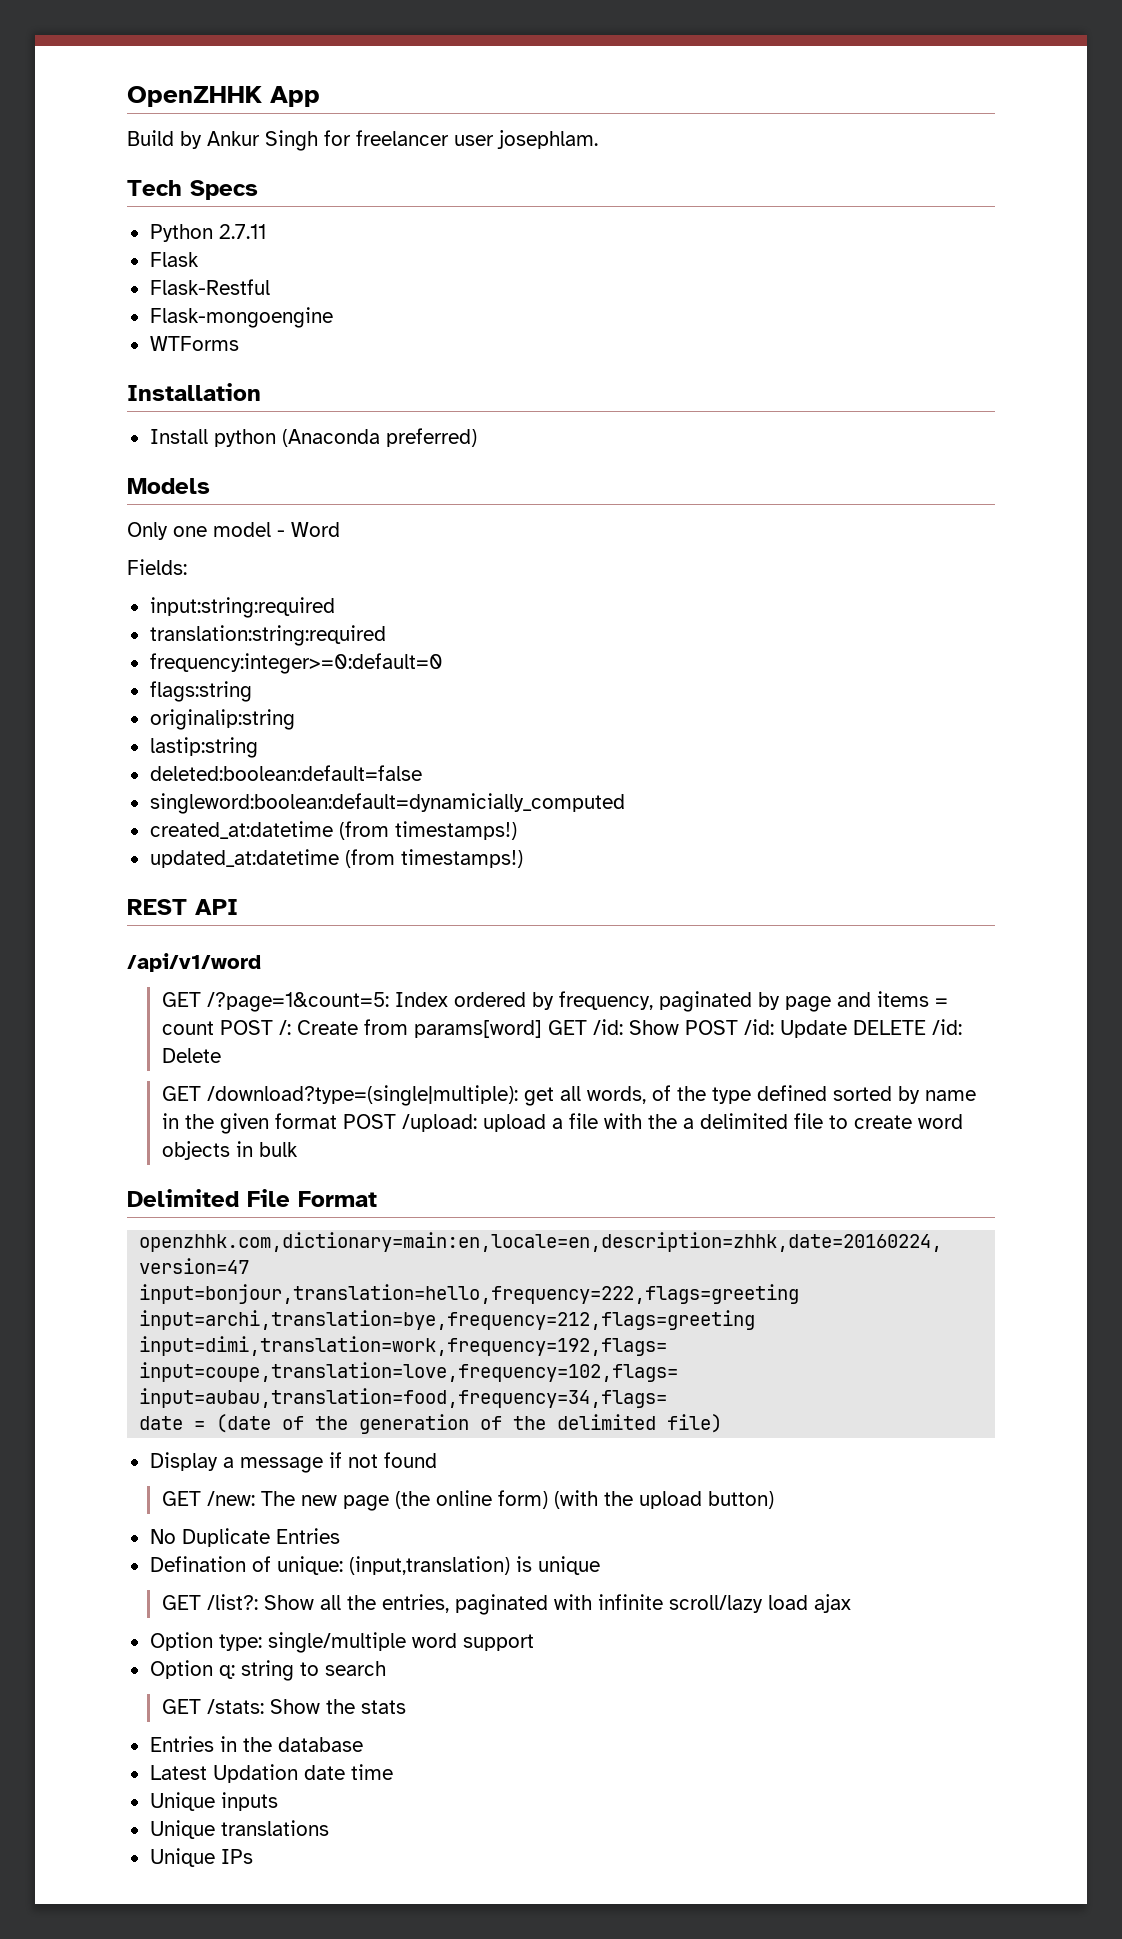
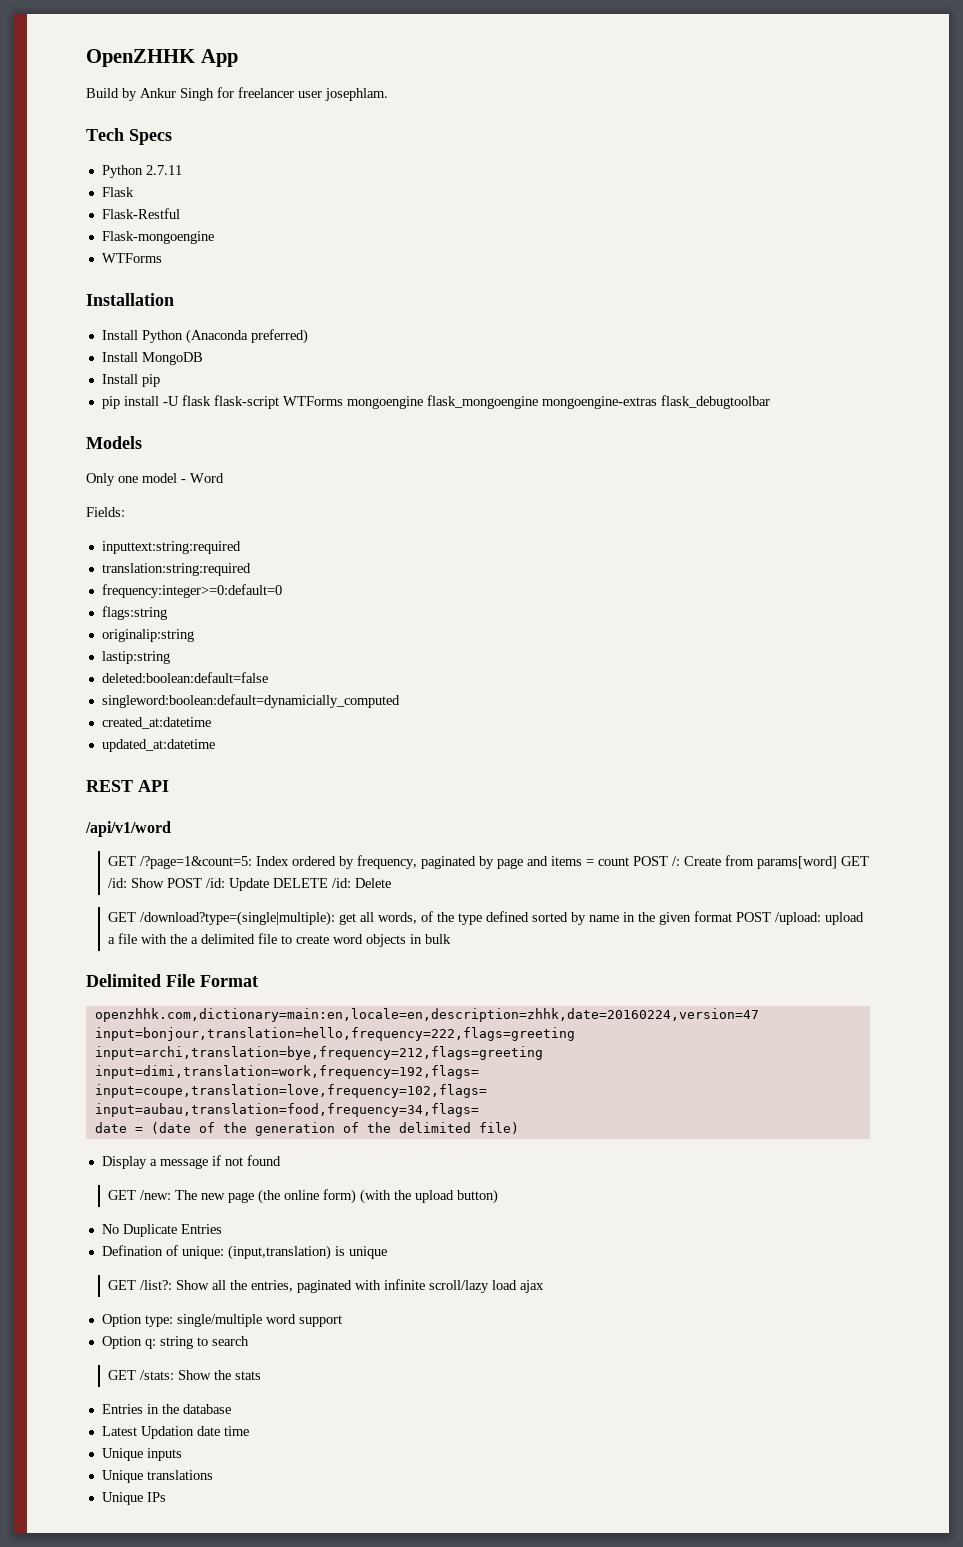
[213,429,276,447] python -> [141,330,183,343] Python
(477, 437) none -> [101,352,203,365] [101,374,160,387] [101,395,770,409] // Install MongoDB // Install pip // pip install -U flask flask-script WTForms mongoengine flask_mongoengine mongoengine-extras flask_debugtoolbar
[149,597,335,618] input:string:required -> [101,541,241,554] inputtext:string:required
[338,821,517,840] (from timestamps!) -> (211, 723) none
[344,849,523,868] (from timestamps!) -> (215, 745) none

